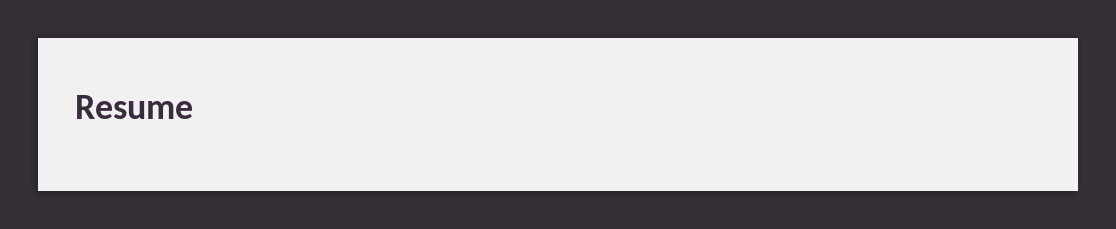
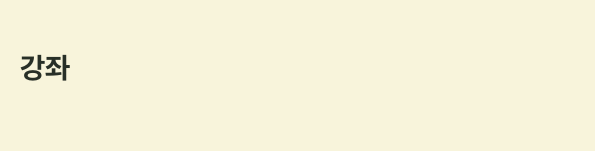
[75,95,193,119] Resume -> [20,54,70,81] 강좌

